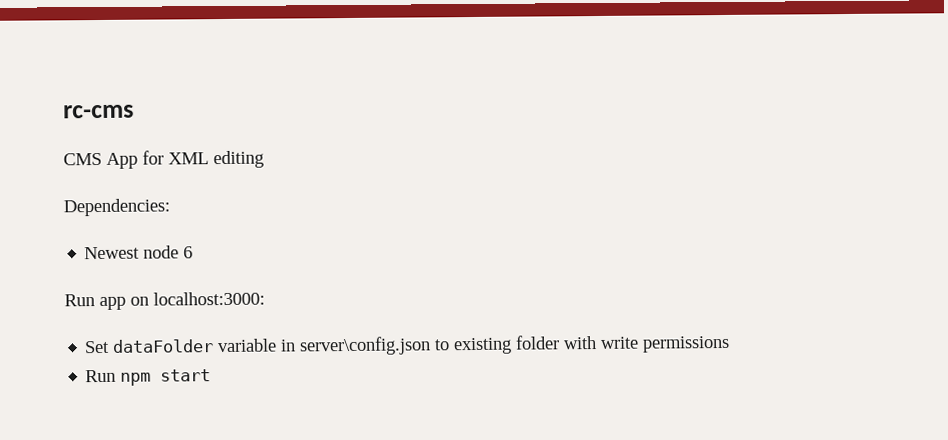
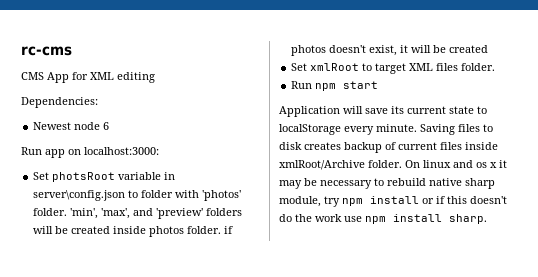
[112,339,215,353] dataFolder -> [52,172,116,182] photsRoot
[453,337,513,355] existing -> (139, 194) none
[600,335,731,353] [85,369,212,386] write permissions // Run npm start -> [202,190,242,201] [33,208,243,219] [33,226,234,237] [291,45,489,56] [291,63,496,74] [291,81,379,91] [279,106,487,117] [279,124,493,135] [279,142,498,153] [279,160,507,170] [279,178,495,189] [279,196,507,207] [279,214,487,224] 'photos' folder. 'min', 'max', and 'preview' folders will be created inside photos folder. if photos doesn't exist, it will be created // Set xmlRoot to target XML files folder. // Run npm start // Application will save its current state to localStorage every minute. Saving files to disk creates backup of current files inside xmlRoot/Archive folder. On linux and os x it may be necessary to rebuild native sharp module, try npm install or if this doesn't do the work use npm install sharp.

